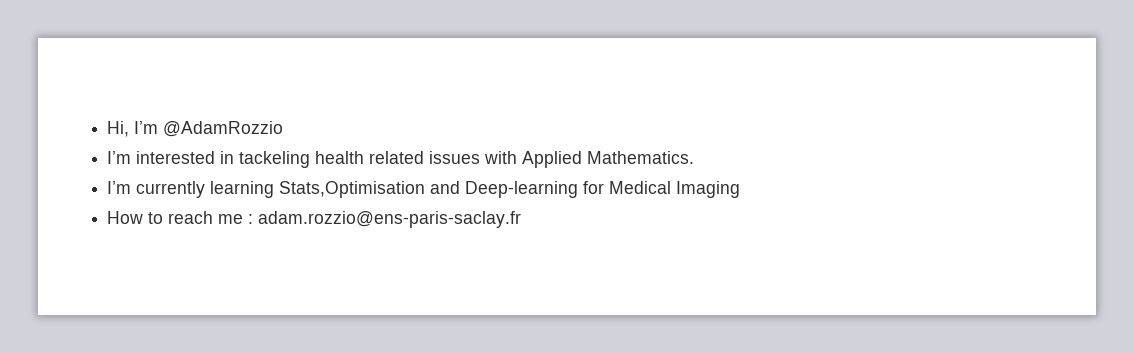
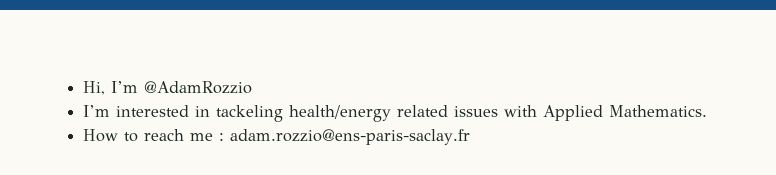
[315,151,365,164] health -> [289,105,392,122] health/energy
[107,181,741,198] // I’m currently learning Stats,Optimisation and Deep-learning for Medical Imaging -> (708, 111) none

